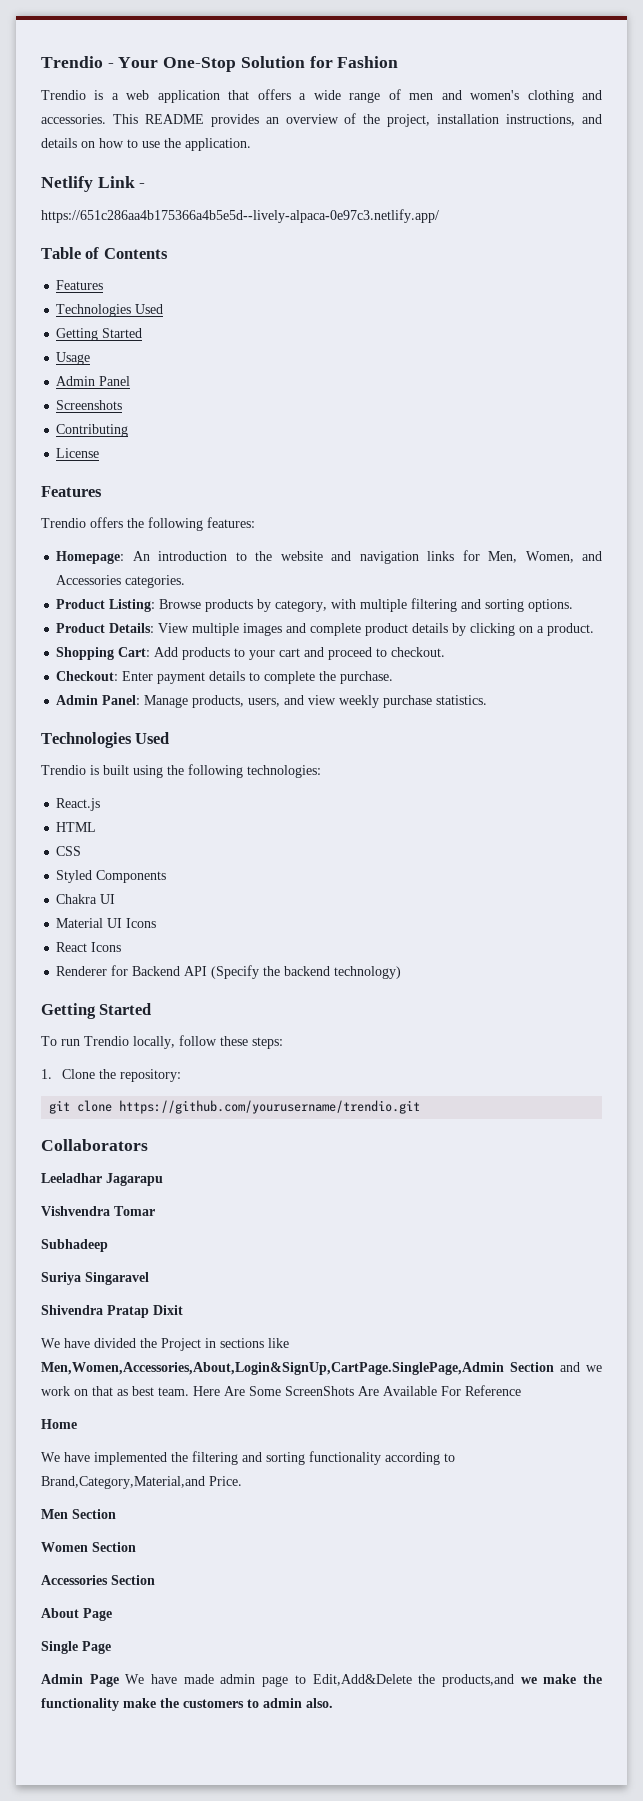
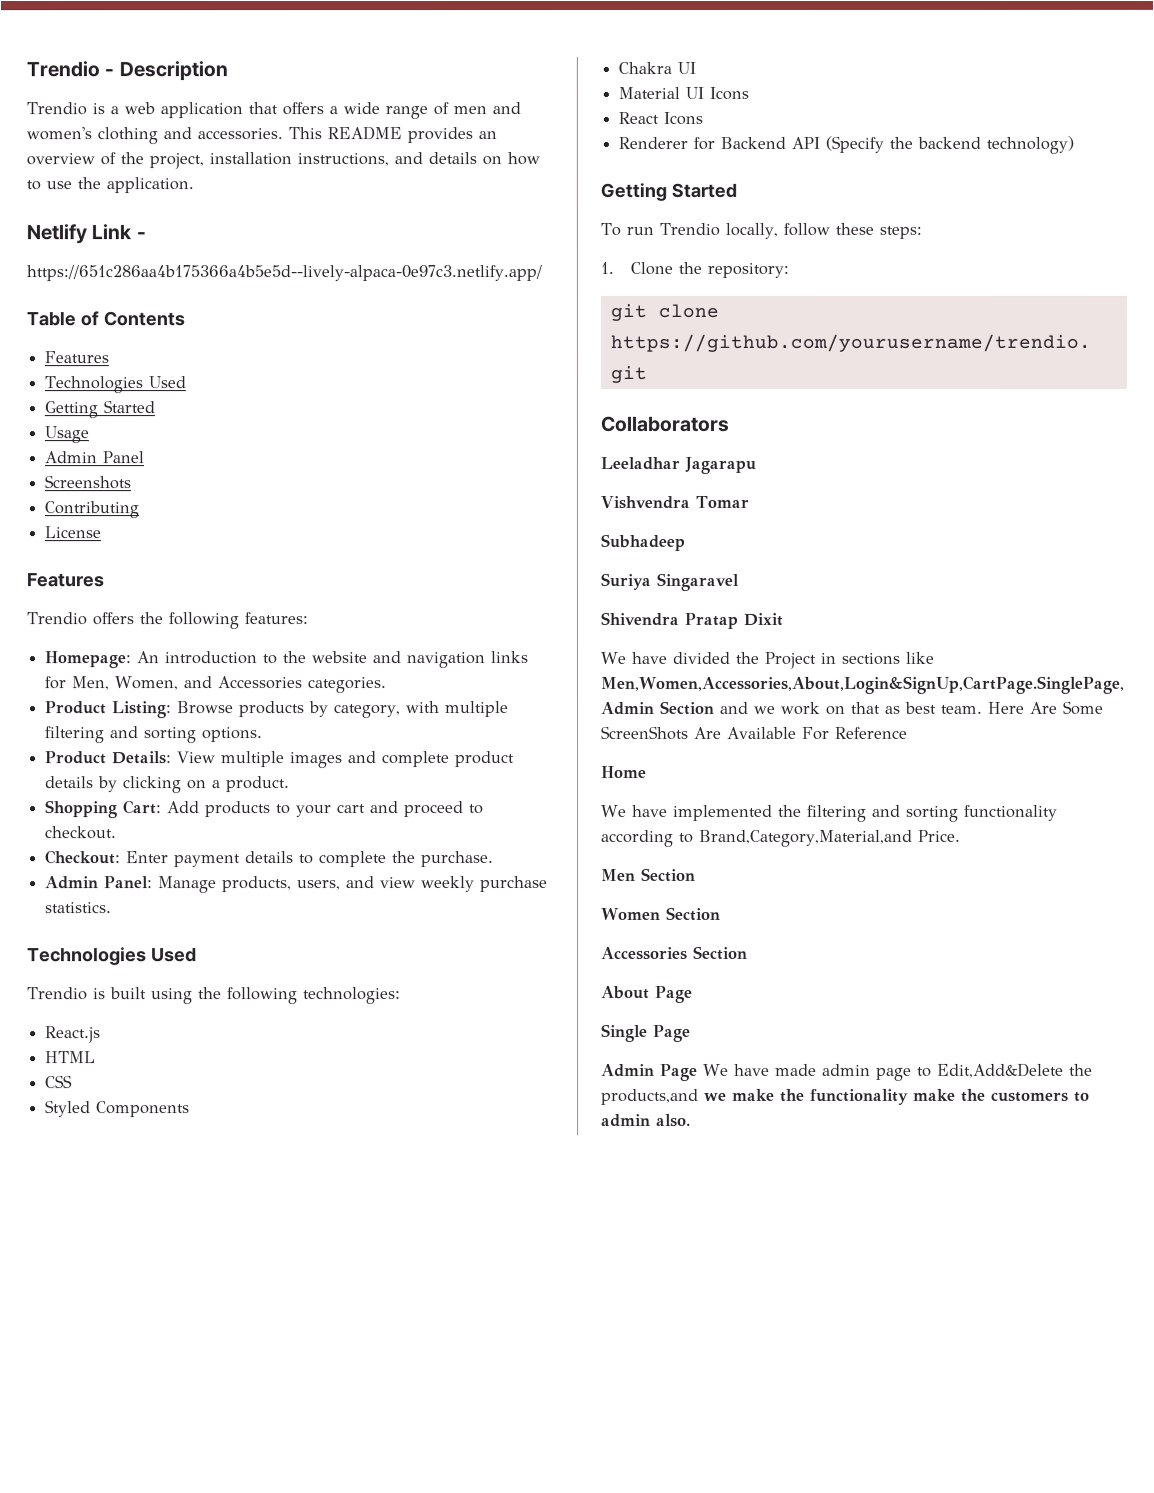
[118,56,399,72] Your One-Stop Solution for Fashion -> [118,61,228,81] Description

